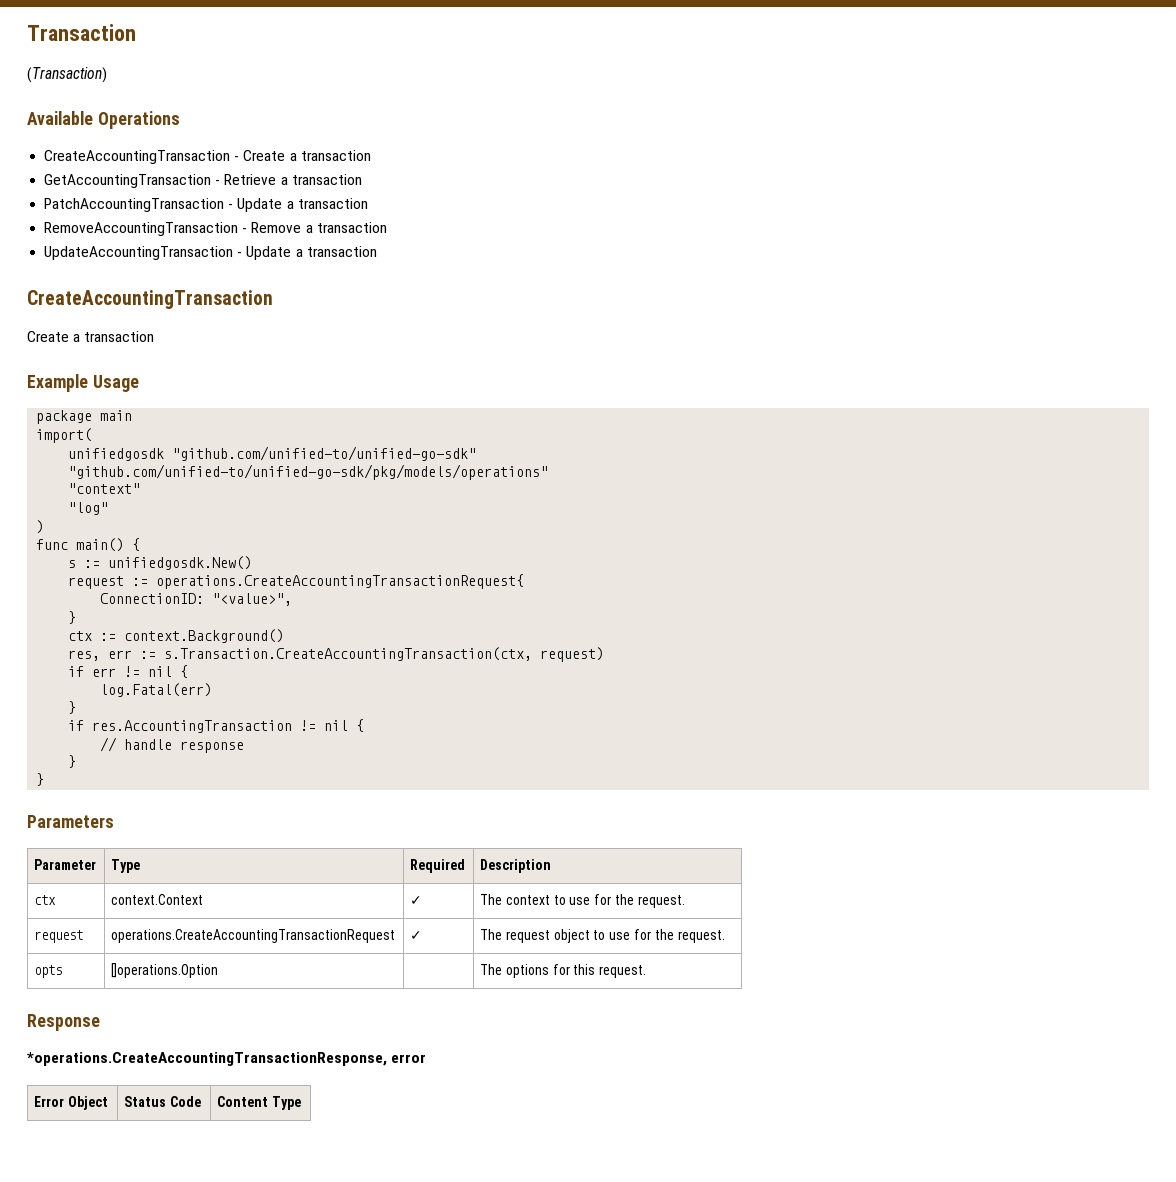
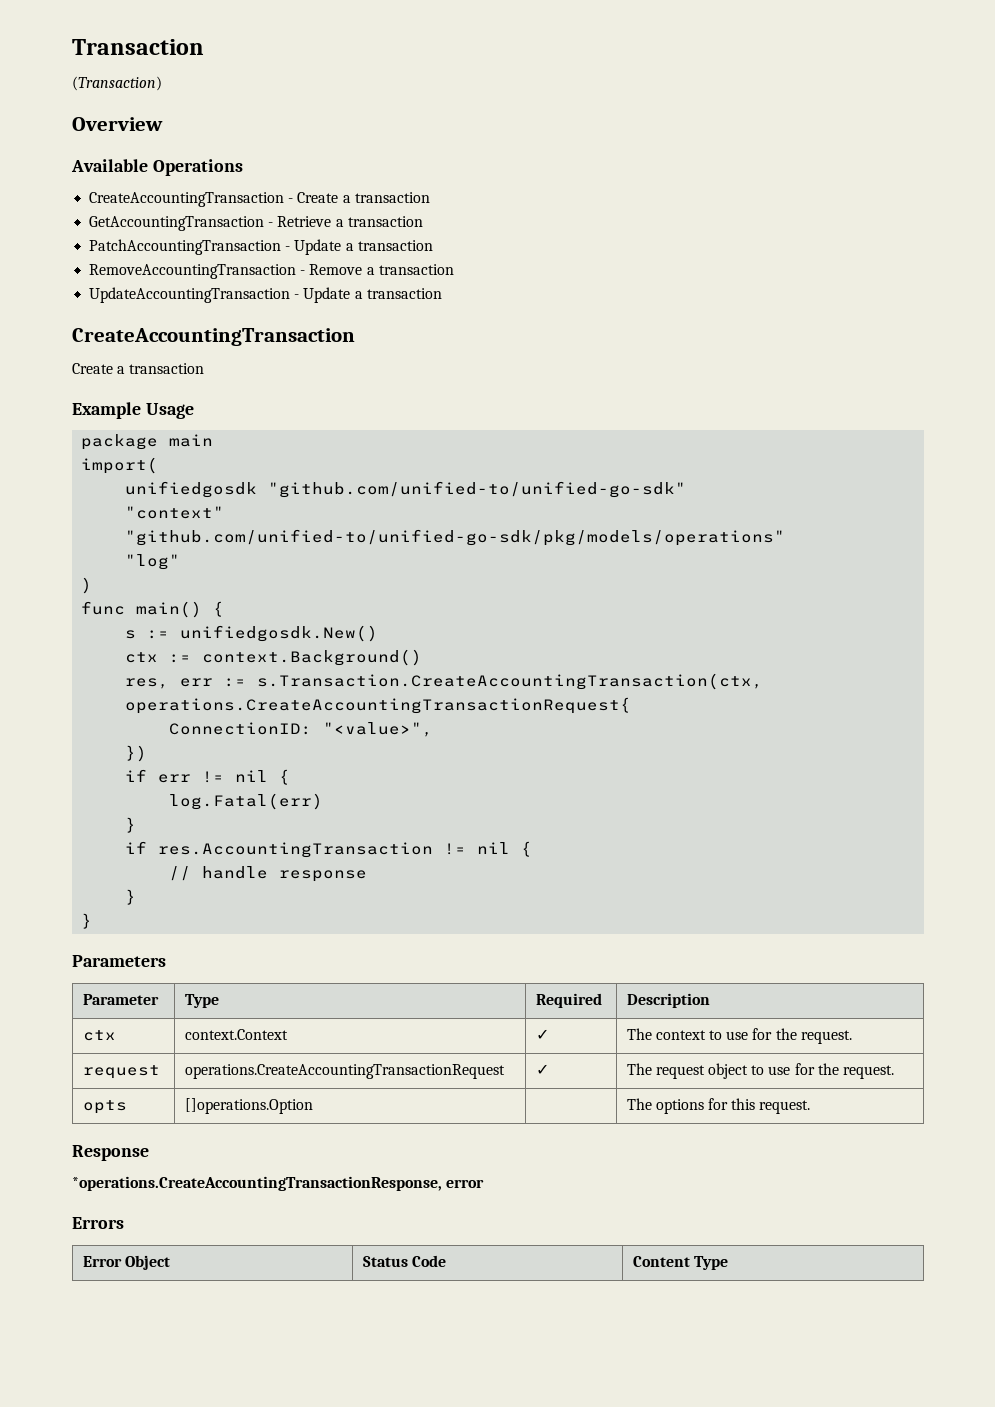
(107, 75) none -> [72,117,163,131] // Overview
(477, 453) none -> [125,506,225,519] // "context"
[68,483,141,494] // "context" -> (786, 537) none
[68,574,525,589] [100,593,293,606] [68,611,77,624] // request := operations.CreateAccountingTransactionRequest{ // ConnectionID: "<value>", // } -> (379, 633) none
[540,647,605,662] request) -> [125,697,632,714] [169,722,434,737] [125,745,148,762] operations.CreateAccountingTransactionRequest{ // ConnectionID: "<value>", // })
(427, 1058) none -> [72,1217,124,1229] // Errors

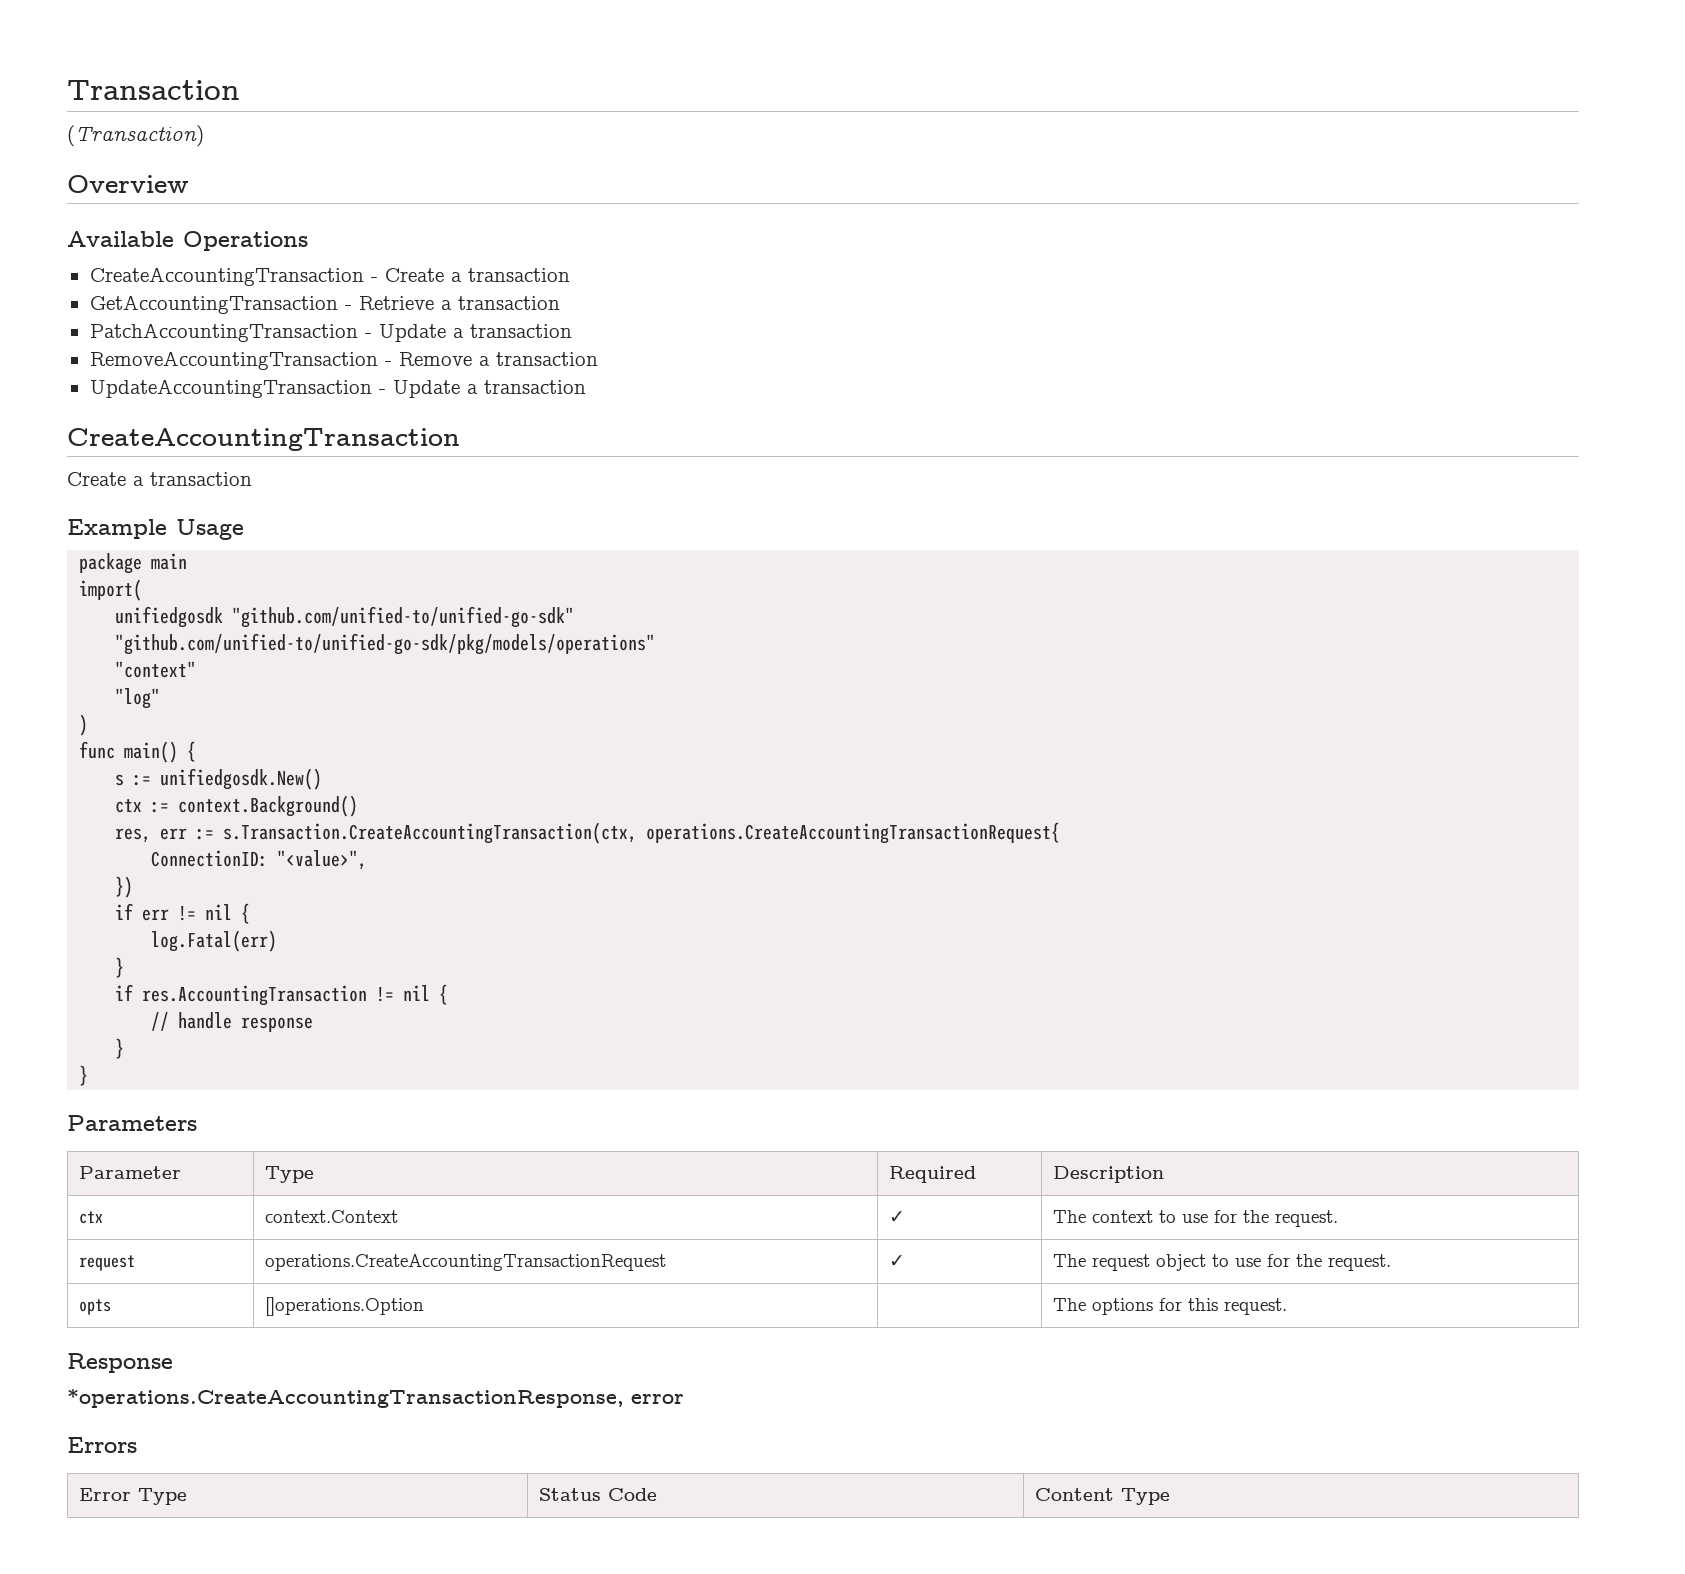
(687, 489) none -> [115,633,656,655] // "github.com/unified-to/unified-go-sdk/pkg/models/operations"
[125,529,786,546] // "github.com/unified-to/unified-go-sdk/pkg/models/operations" -> (197, 669) none
[124,1255,170,1270] Object -> [138,1488,188,1505] Type

